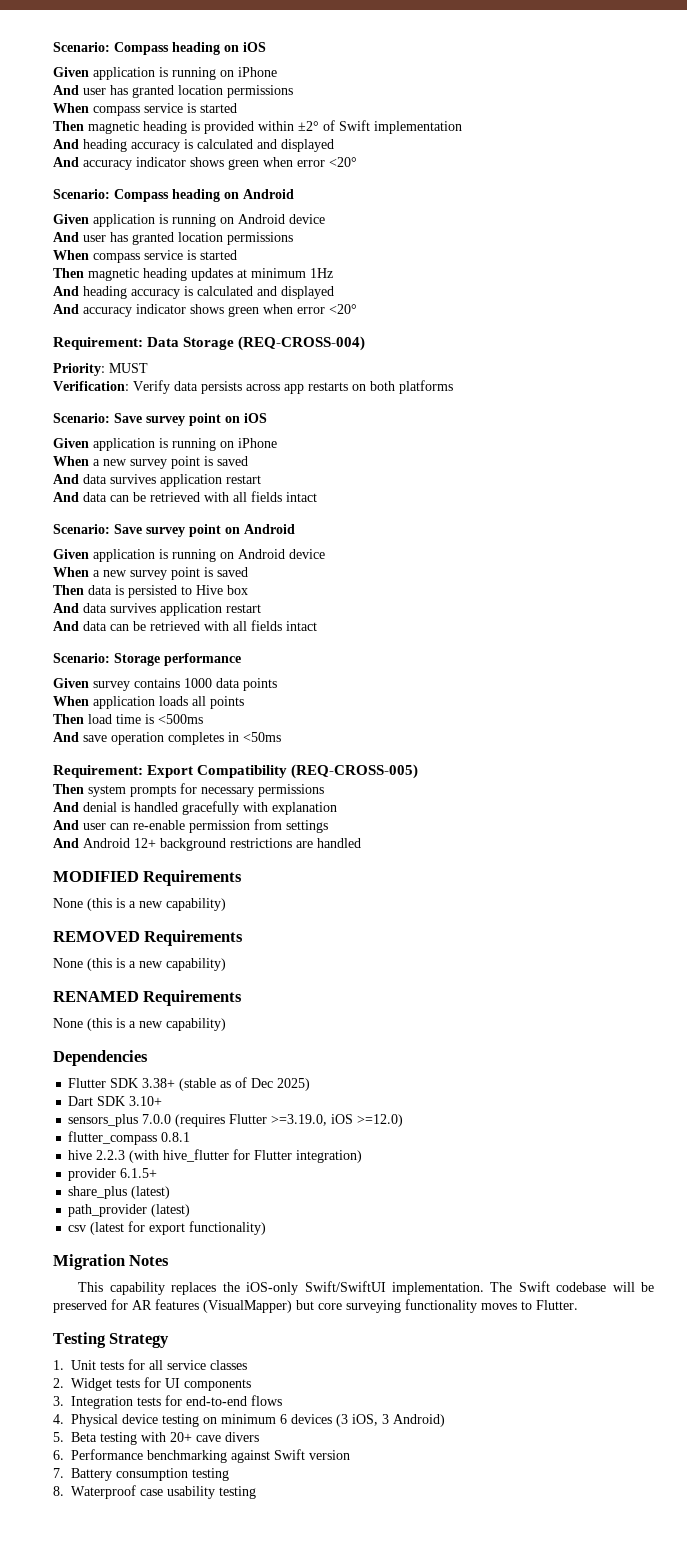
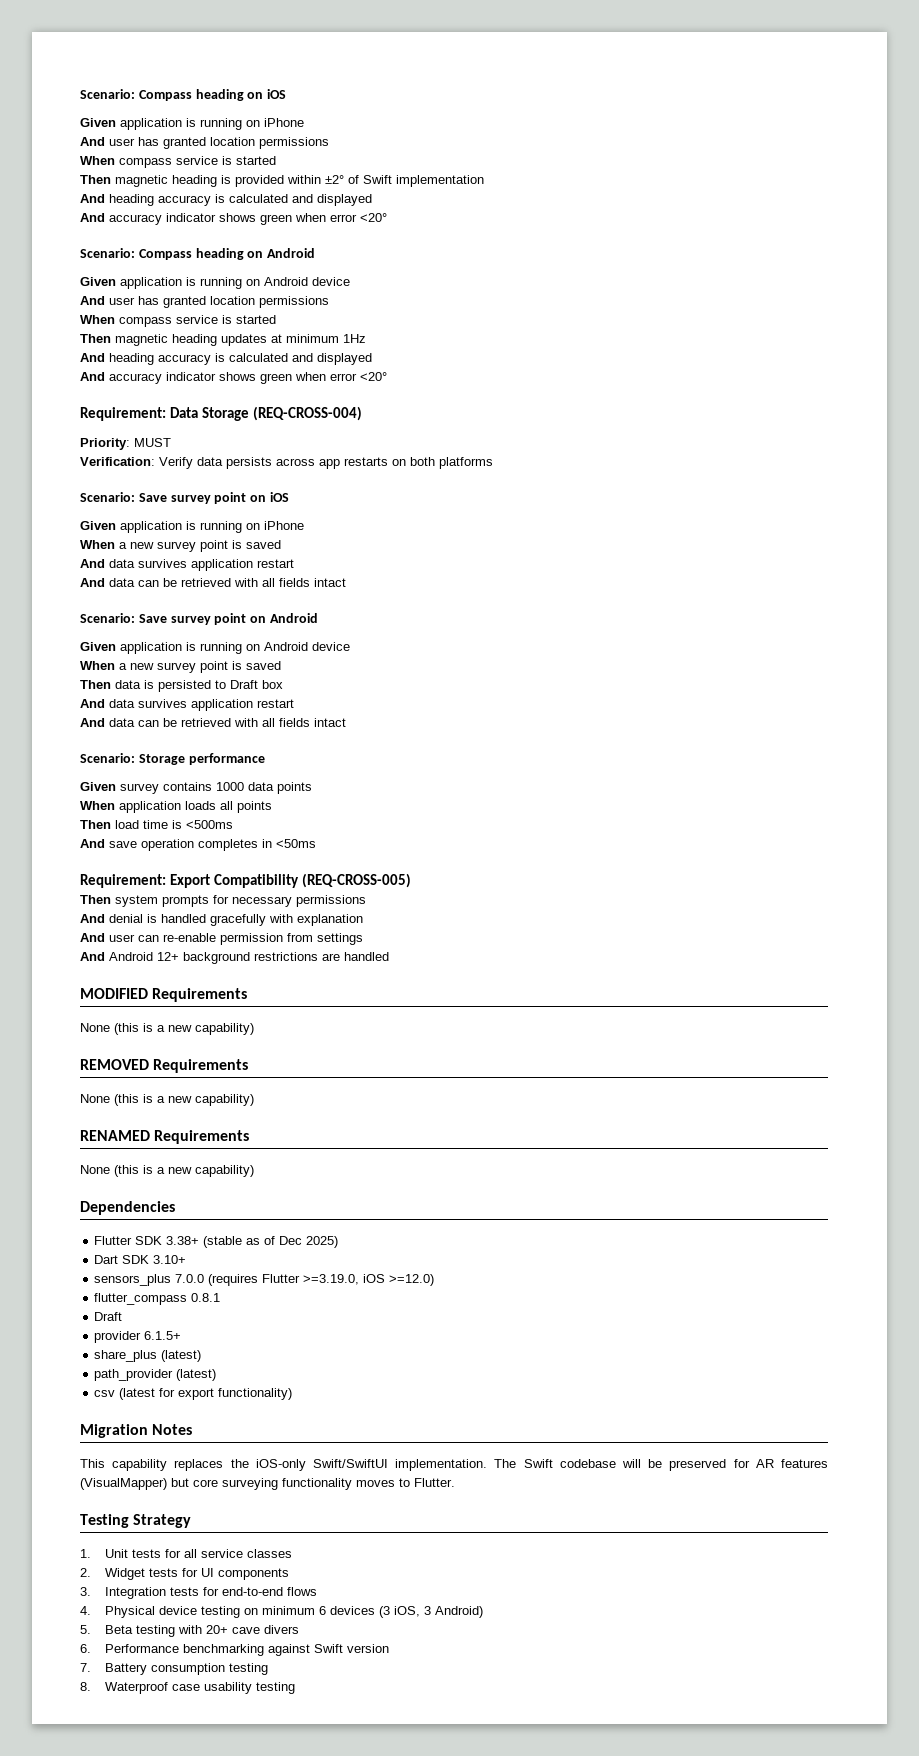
[196,585,223,595] Hive -> [230,680,258,689] Draft
[68,1149,363,1163] hive 2.2.3 (with hive_flutter for Flutter integration) -> [94,1312,123,1321] Draft

